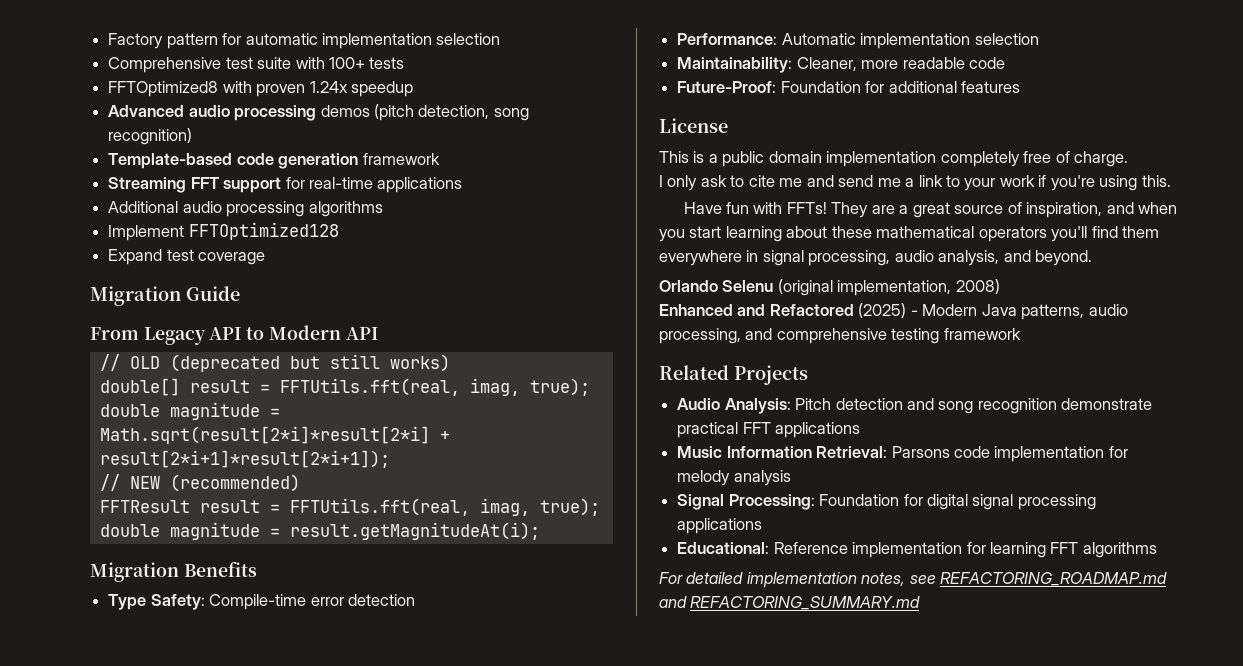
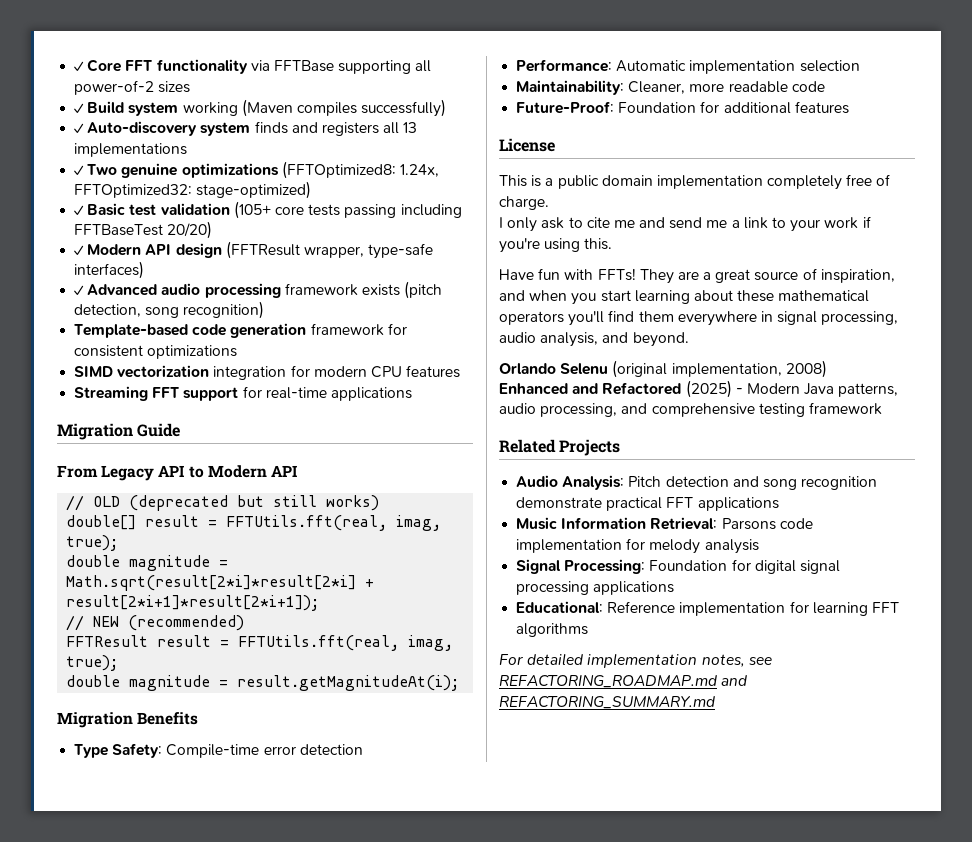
[108,33,501,49] [108,57,405,73] [108,81,413,97] Factory pattern for automatic implementation selection // Comprehensive test suite with 100+ tests // FFTOptimized8 with proven 1.24x speedup // -> [74,59,432,74] [74,80,191,95] [74,99,447,117] [74,121,418,136] [74,143,188,157] [74,161,439,179] [74,181,312,199] [74,201,462,219] [74,221,213,239] [74,241,434,259] [74,261,145,279] [74,285,85,296] ✓ Core FFT functionality via FFTBase supporting all power-of-2 sizes // ✓ Build system working (Maven compiles successfully) // ✓ Auto-discovery system finds and registers all 13 implementations // ✓ Two genuine optimizations (FFTOptimized8: 1.24x, FFTOptimized32: stage-optimized) // ✓ Basic test validation (105+ core tests passing including FFTBaseTest 20/20) // ✓ Modern API design (FFTResult wrapper, type-safe interfaces) // ✓
[320,105,370,117] demos -> [284,283,400,296] framework exists
(440, 159) none -> [387,323,407,335] [74,345,238,359] [74,365,461,380] for consistent optimizations // SIMD vectorization integration for modern CPU features
[108,201,383,217] [108,222,339,241] [108,249,266,265] // Additional audio processing algorithms // Implement FFTOptimized128 // Expand test coverage -> (412, 394) none

